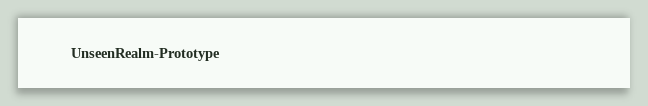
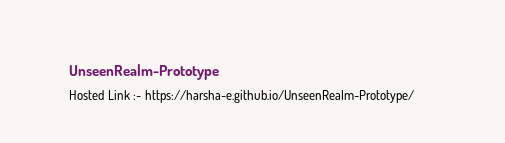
(220, 54) none -> [69,90,414,103] // Hosted Link :- https://harsha-e.github.io/UnseenRealm-Prototype/

